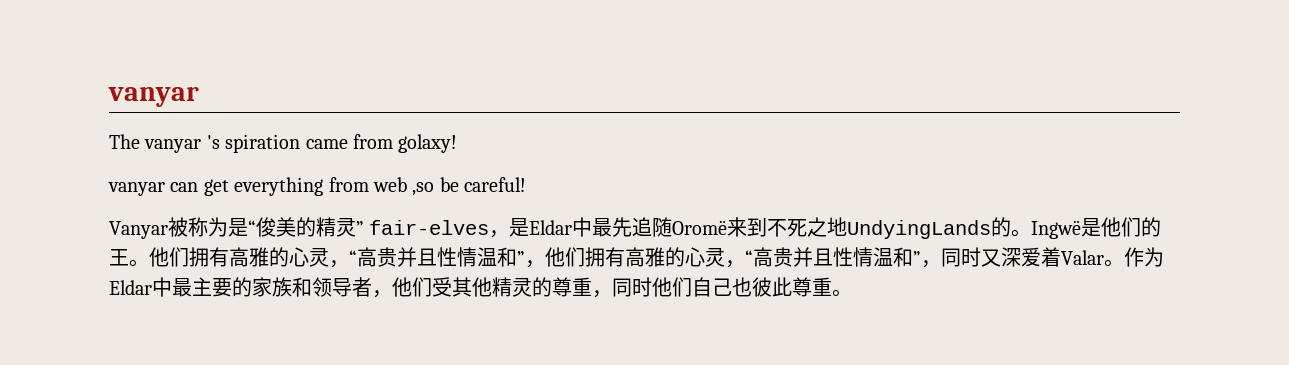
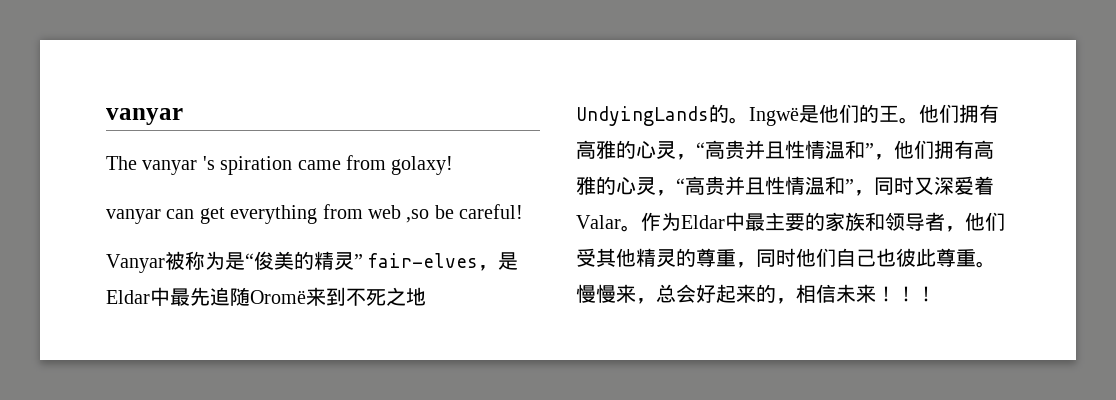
(852, 293) none -> [576,284,936,304] 慢慢来，总会好起来的，相信未来！！！

